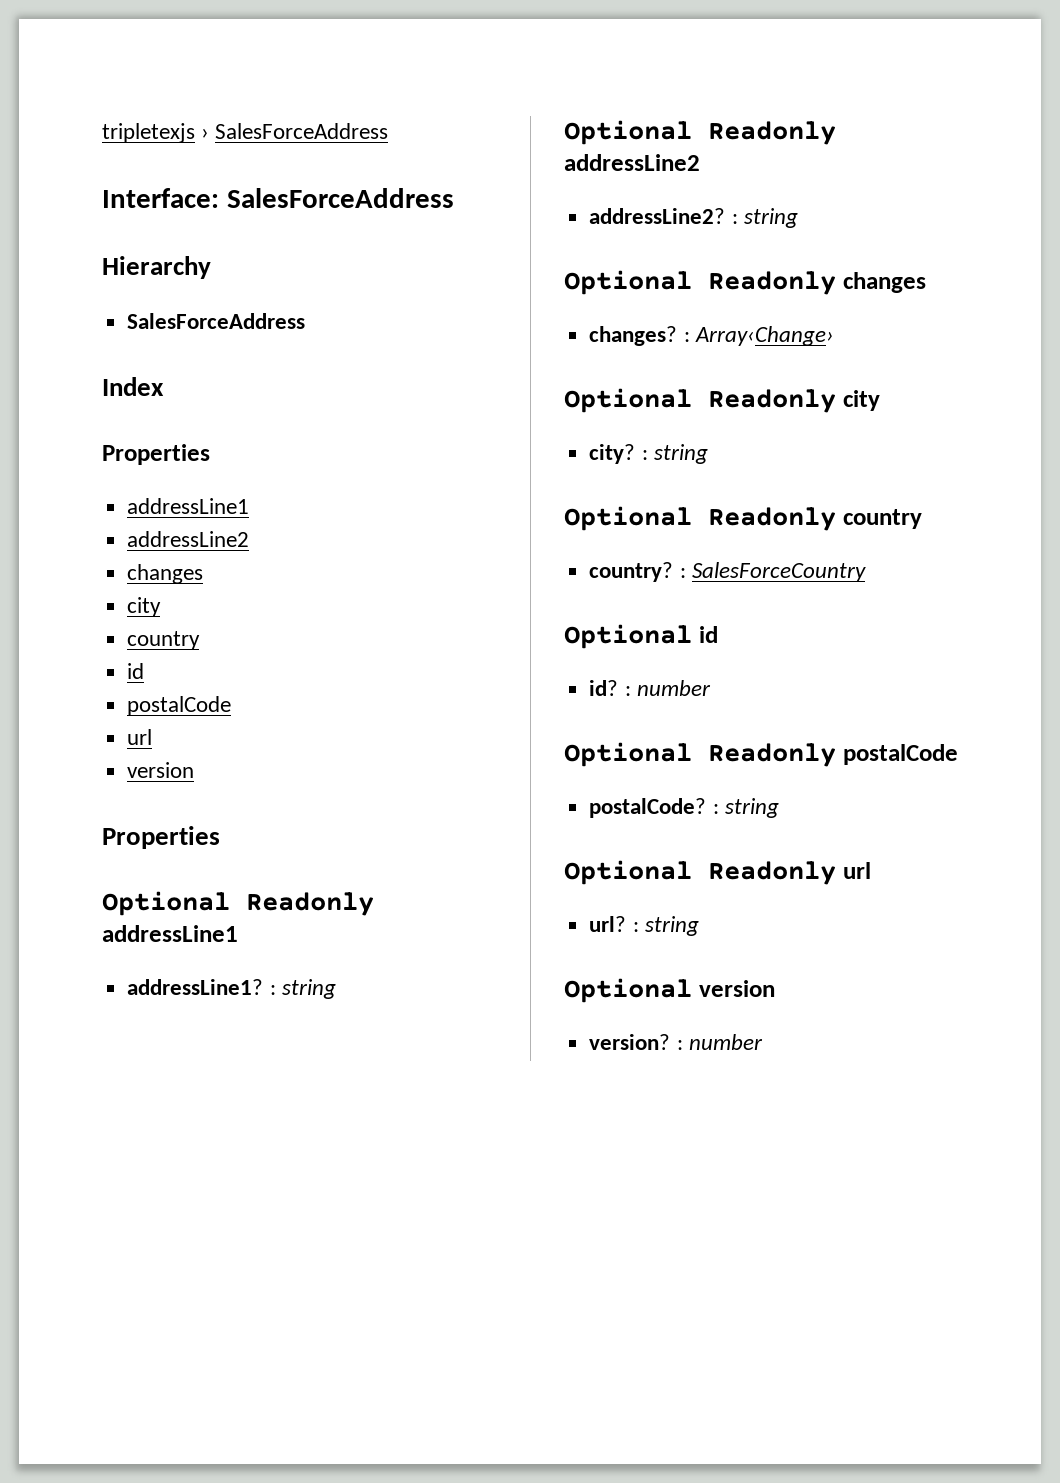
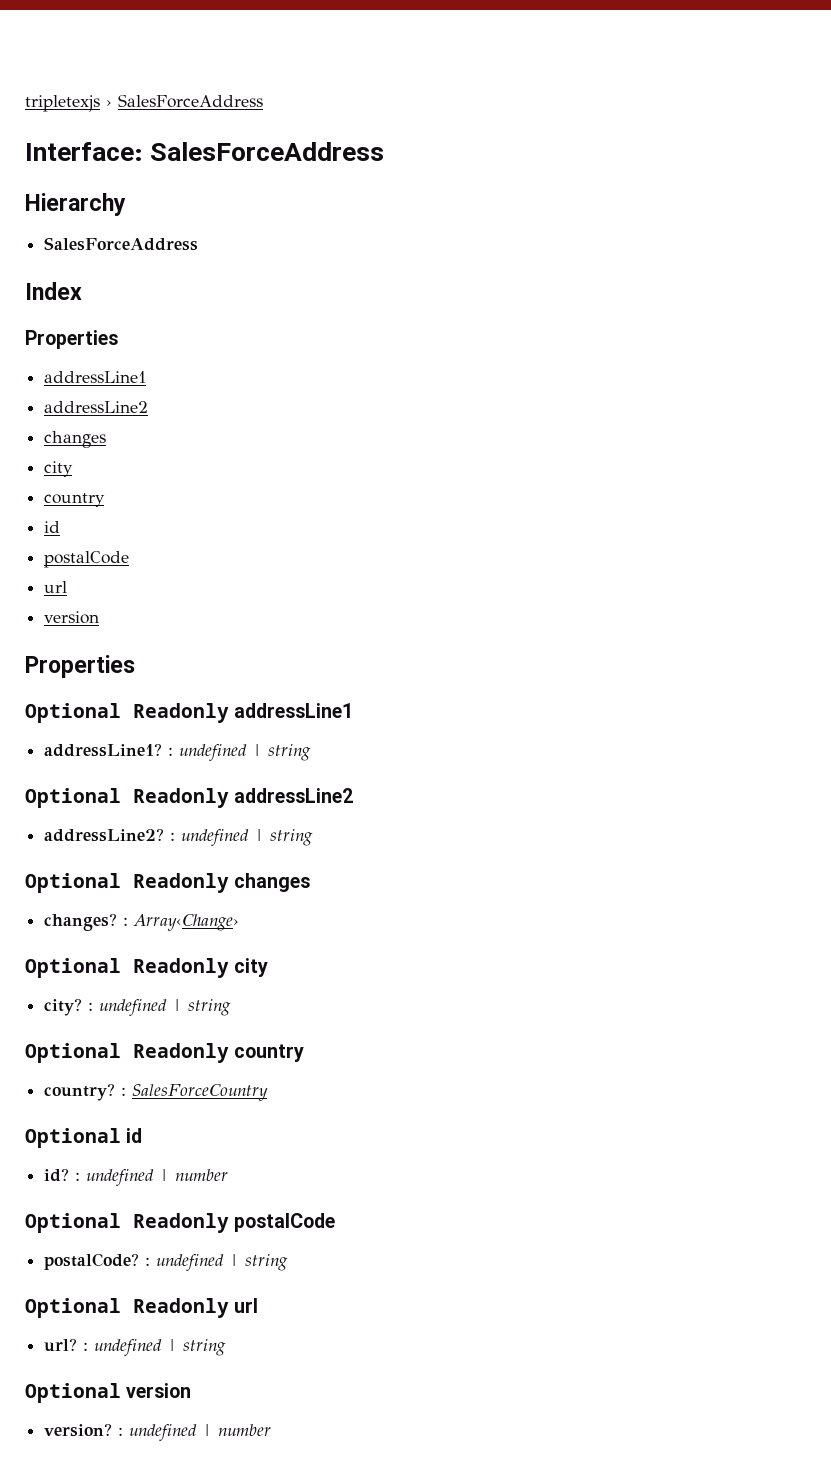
(276, 990) none -> [179,744,263,761] undefined |
(738, 219) none -> [181,829,265,846] undefined |
(648, 455) none -> [99,999,183,1016] undefined |
(631, 691) none -> [86,1169,170,1186] undefined |
(719, 809) none -> [156,1254,240,1271] undefined |
(639, 927) none -> [94,1339,178,1356] undefined |
(683, 1045) none -> [129,1424,213,1441] undefined |

